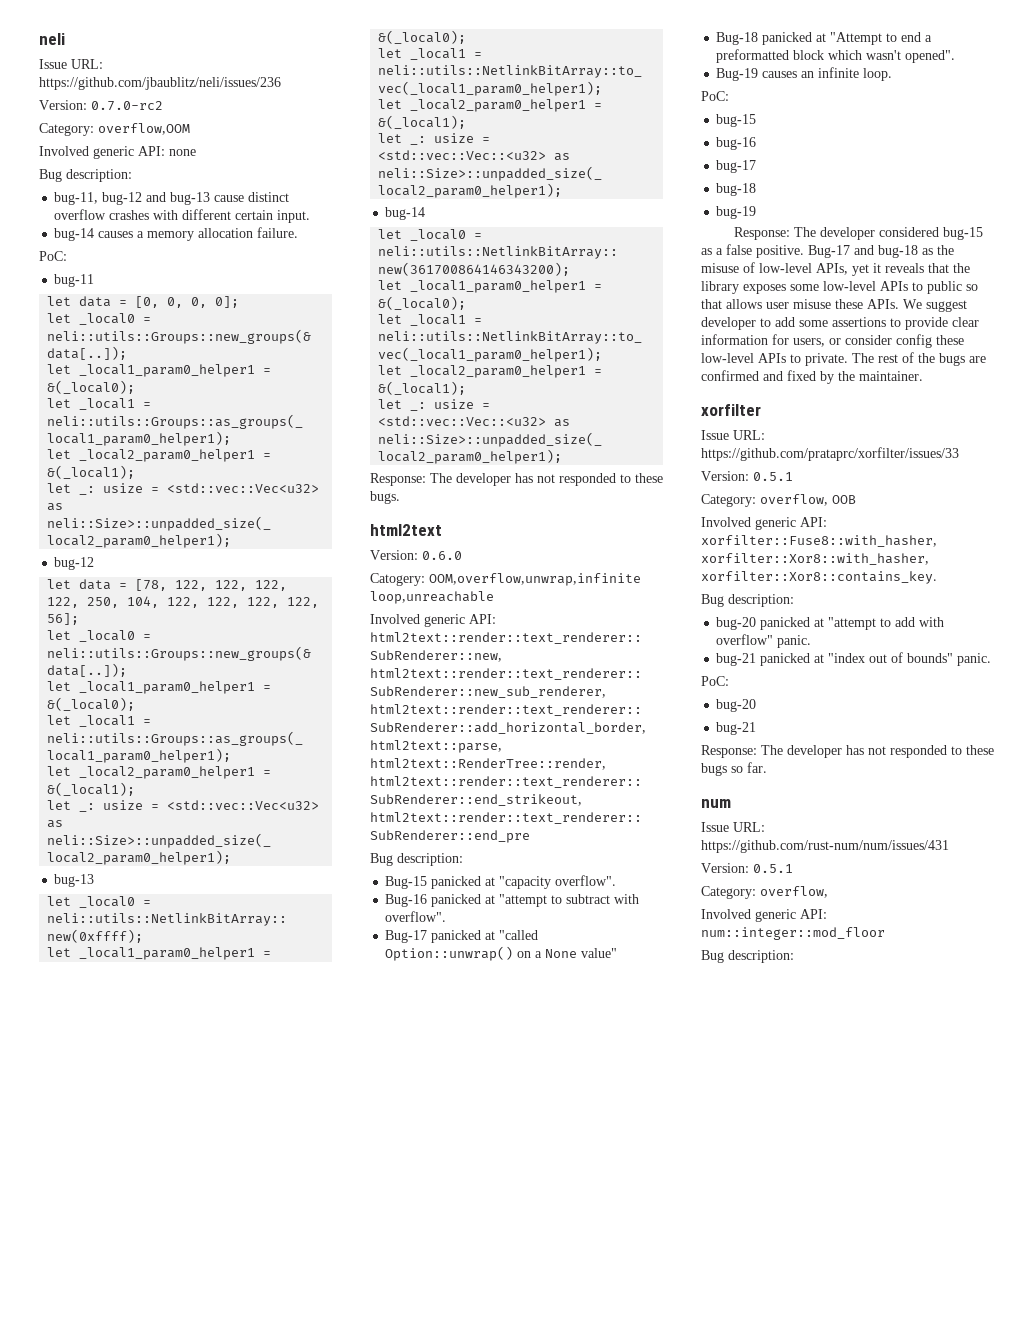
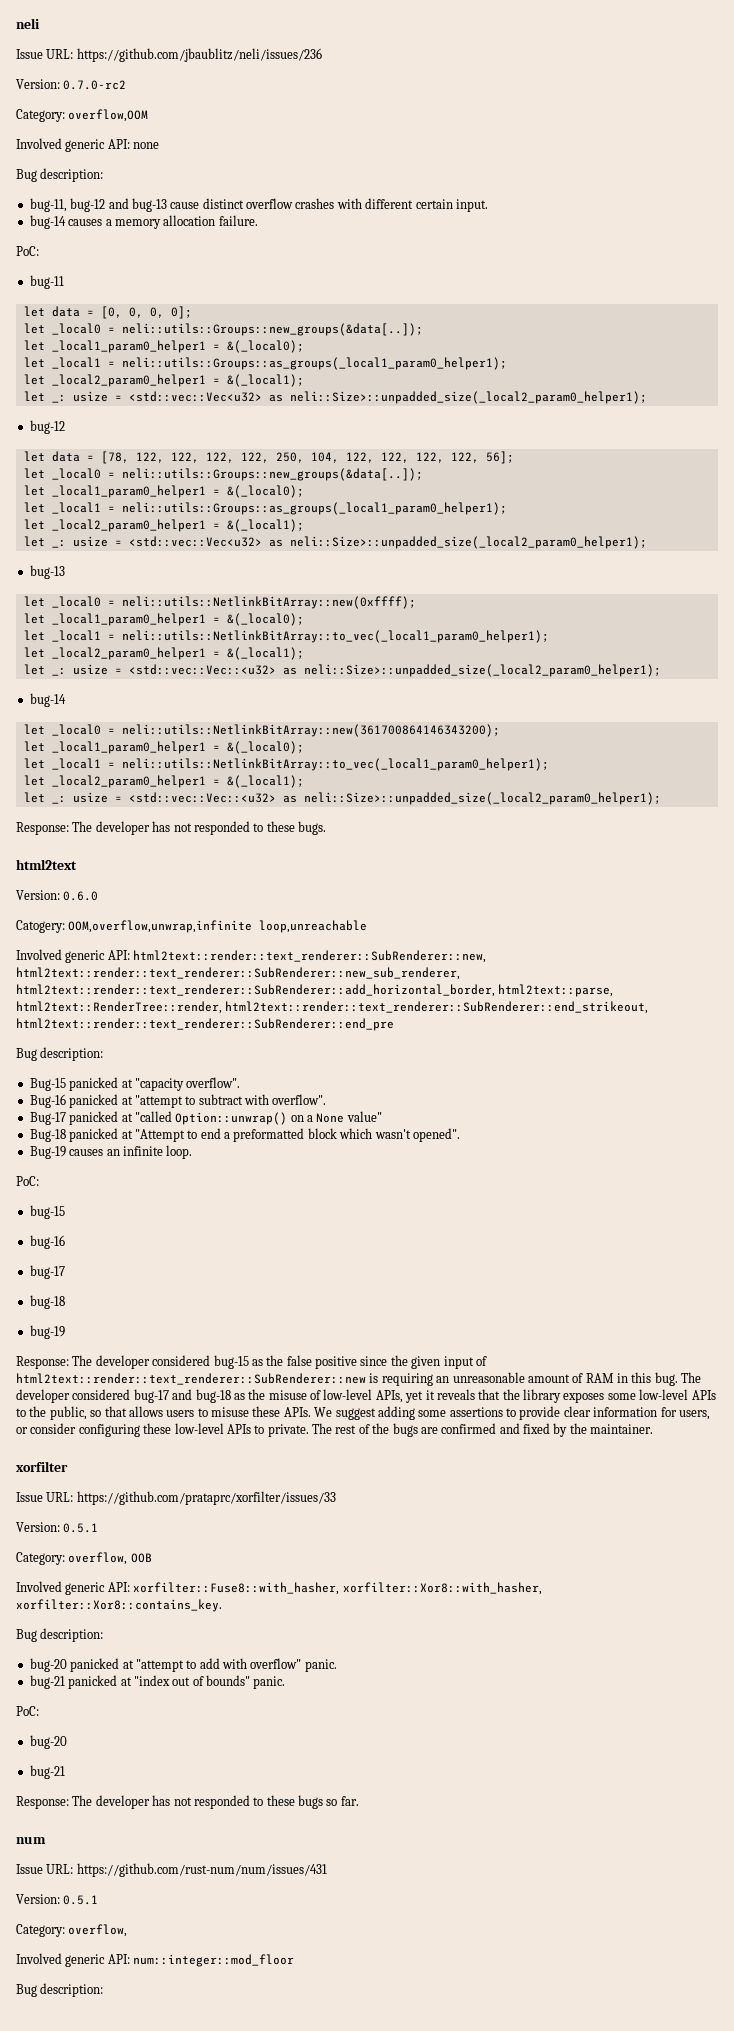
[716,244,850,258] a false positive. Bug-17 -> [266,1355,487,1369] [16,1372,702,1386] [16,1389,169,1403] the false positive since the given input of html2text::render::text_renderer::SubRenderer::new is requiring an unreasonable amount of RAM in this bug. The developer considered bug-17
[927,281,962,294] public -> [29,1406,87,1420] the public,
[766,302,789,309] user -> [166,1408,208,1417] users to
[701,317,795,330] developer to add -> [377,1406,415,1420] adding
[896,334,932,348] config -> [78,1424,140,1437] configuring

